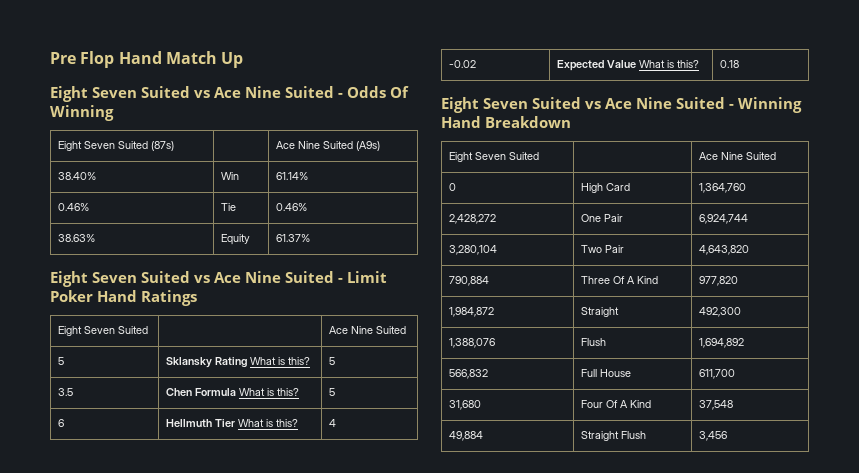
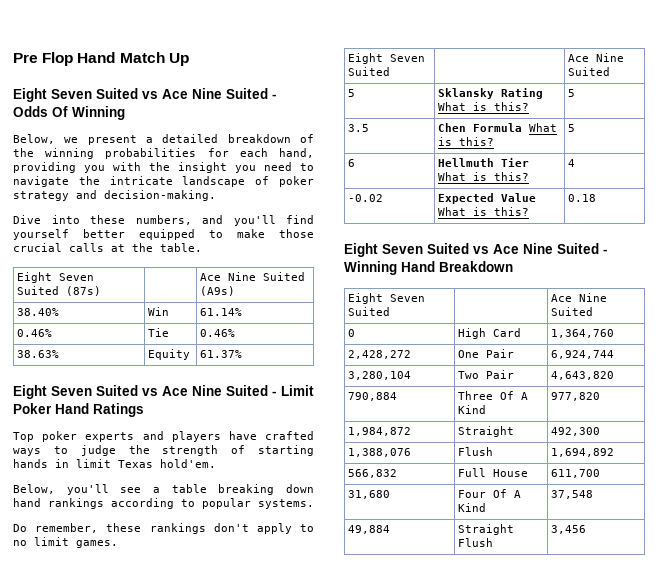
(114, 113) none -> [13,134,314,145] [13,148,314,159] [13,162,314,173] [13,176,315,187] [13,190,216,201] [13,215,314,226] [13,229,314,240] [13,243,202,252] // Below, we present a detailed breakdown of the winning probabilities for each hand, providing you with the insight you need to navigate the intricate landscape of poker strategy and decision-making. // Dive into these numbers, and you'll find yourself better equipped to make those crucial calls at the table.
(197, 298) none -> [13,431,314,442] [13,445,314,456] [13,459,216,468] [13,484,314,495] [13,498,314,509] [13,523,314,534] [13,537,118,548] // Top poker experts and players have crafted ways to judge the strength of starting hands in limit Texas hold'em. // Below, you'll see a table breaking down hand rankings according to popular systems. // Do remember, these rankings don't apply to no limit games.

